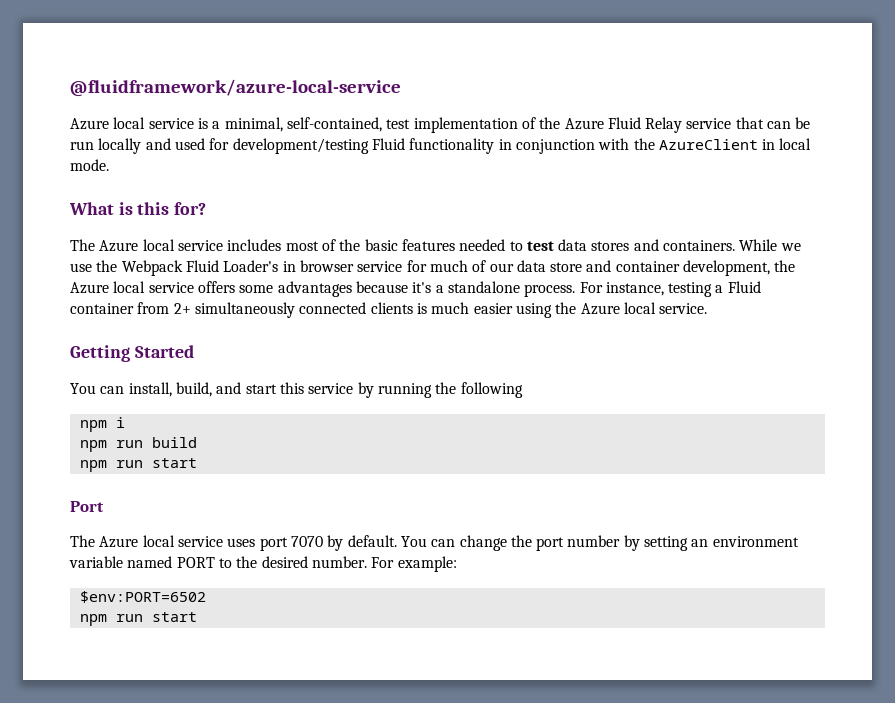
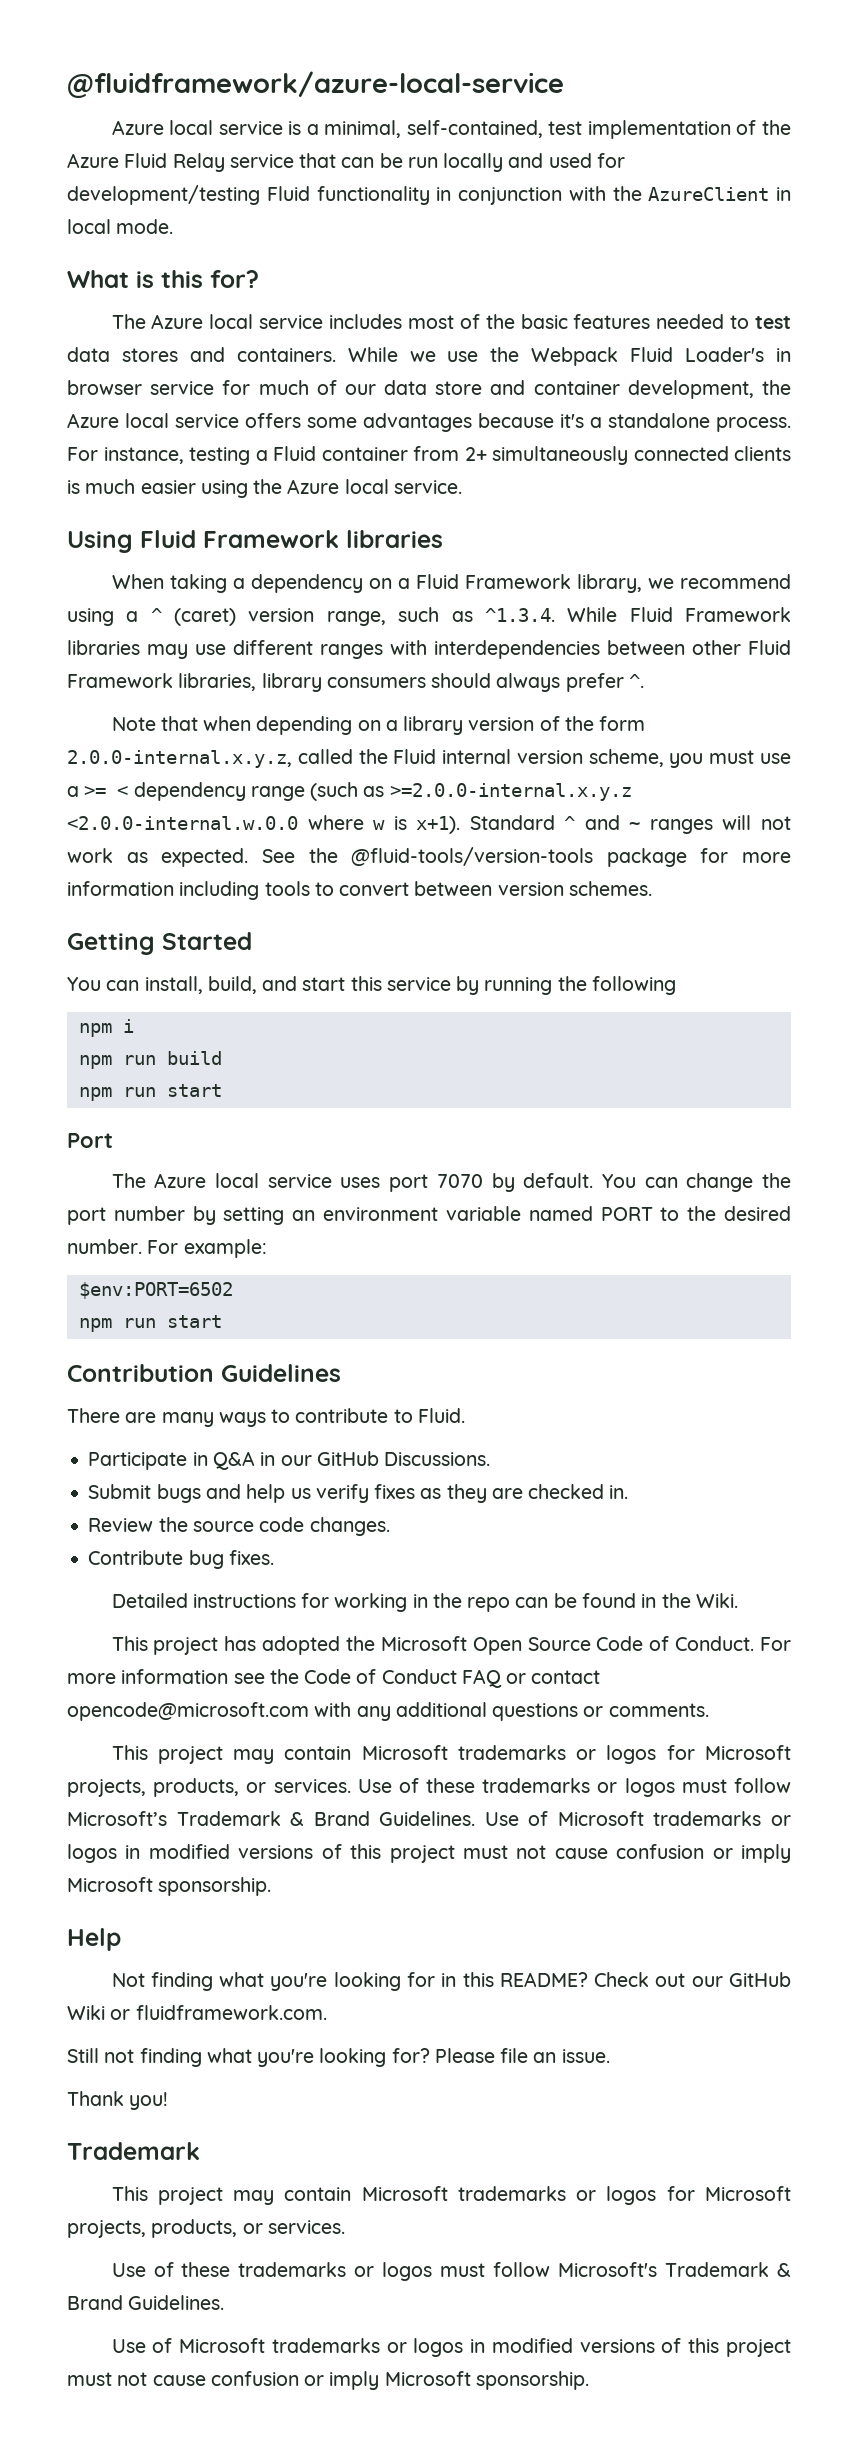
(708, 308) none -> [67,530,443,553] [111,574,791,593] [67,607,792,626] [67,640,791,659] [67,673,644,692] [111,716,646,735] [67,749,792,768] [67,782,632,801] [67,815,791,834] [67,847,791,867] [67,881,652,900] // Using Fluid Framework libraries // When taking a dependency on a Fluid Framework library, we recommend using a ^ (caret) version range, such as ^1.3.4. While Fluid Framework libraries may use different ranges with interdependencies between other Fluid Framework libraries, library consumers should always prefer ^. // Note that when depending on a library version of the form 2.0.0-internal.x.y.z, called the Fluid internal version scheme, you must use a >= < dependency range (such as >=2.0.0-internal.x.y.z <2.0.0-internal.w.0.0 where w is x+1). Standard ^ and ~ ranges will not work as expected. See the @fluid-tools/version-tools package for more information including tools to convert between version schemes.
(197, 617) none -> [67,1364,341,1382] [67,1408,465,1427] [88,1451,491,1470] [88,1484,629,1503] [88,1517,390,1536] [88,1550,274,1569] [111,1593,738,1612] [111,1636,791,1655] [67,1669,601,1688] [67,1702,709,1721] [111,1745,791,1764] [67,1778,791,1797] [67,1811,791,1826] [67,1844,791,1863] [67,1877,272,1896] [67,1928,121,1951] [111,1972,791,1991] [67,2005,327,2020] [67,2048,610,2067] [67,2091,169,2110] [67,2142,200,2160] [111,2186,791,2205] [67,2219,345,2238] [111,2262,792,2281] [67,2295,225,2310] [111,2338,792,2357] [67,2371,589,2390] // Contribution Guidelines // There are many ways to contribute to Fluid. // Participate in Q&A in our GitHub Discussions. // Submit bugs and help us verify fixes as they are checked in. // Review the source code changes. // Contribute bug fixes. // Detailed instructions for working in the repo can be found in the Wiki. // This project has adopted the Microsoft Open Source Code of Conduct. For more information see the Code of Conduct FAQ or contact opencode@microsoft.com with any additional questions or comments. // This project may contain Microsoft trademarks or logos for Microsoft projects, products, or services. Use of these trademarks or logos must follow Microsoft’s Trademark & Brand Guidelines. Use of Microsoft trademarks or logos in modified versions of this project must not cause confusion or imply Microsoft sponsorship. // Help // Not finding what you're looking for in this README? Check out our GitHub Wiki or fluidframework.com. // Still not finding what you're looking for? Please file an issue. // Thank you! // Trademark // This project may contain Microsoft trademarks or logos for Microsoft projects, products, or services. // Use of these trademarks or logos must follow Microsoft's Trademark & Brand Guidelines. // Use of Microsoft trademarks or logos in modified versions of this project must not cause confusion or imply Microsoft sponsorship.

